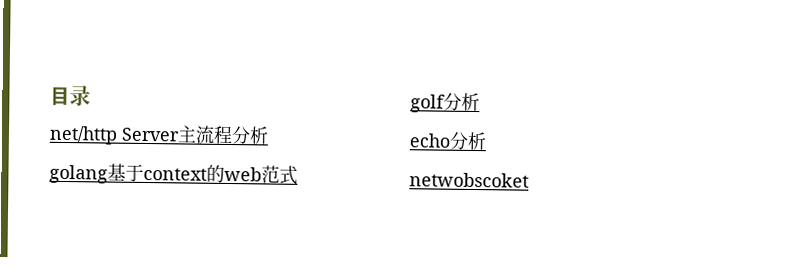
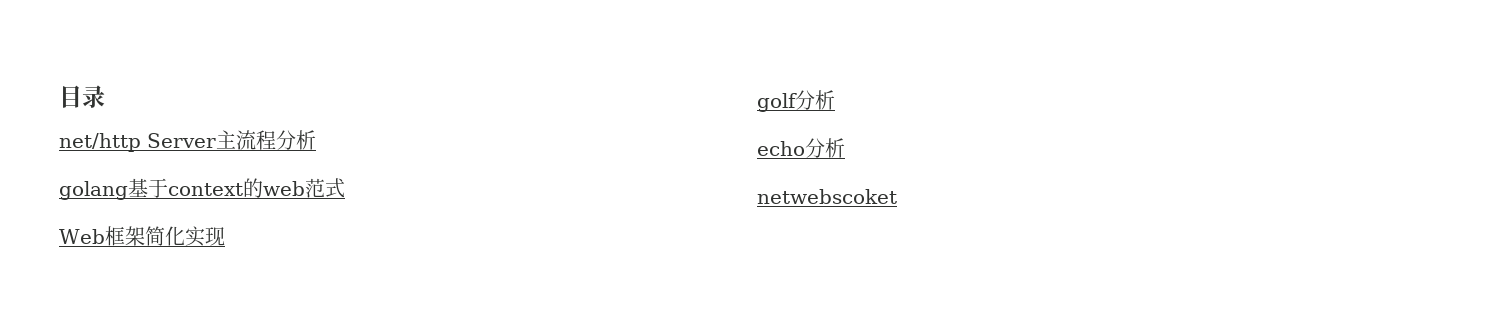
(298, 175) none -> [59,226,225,247] // Web框架简化实现
[409,172,529,188] netwobscoket -> [757,189,897,204] netwebscoket

